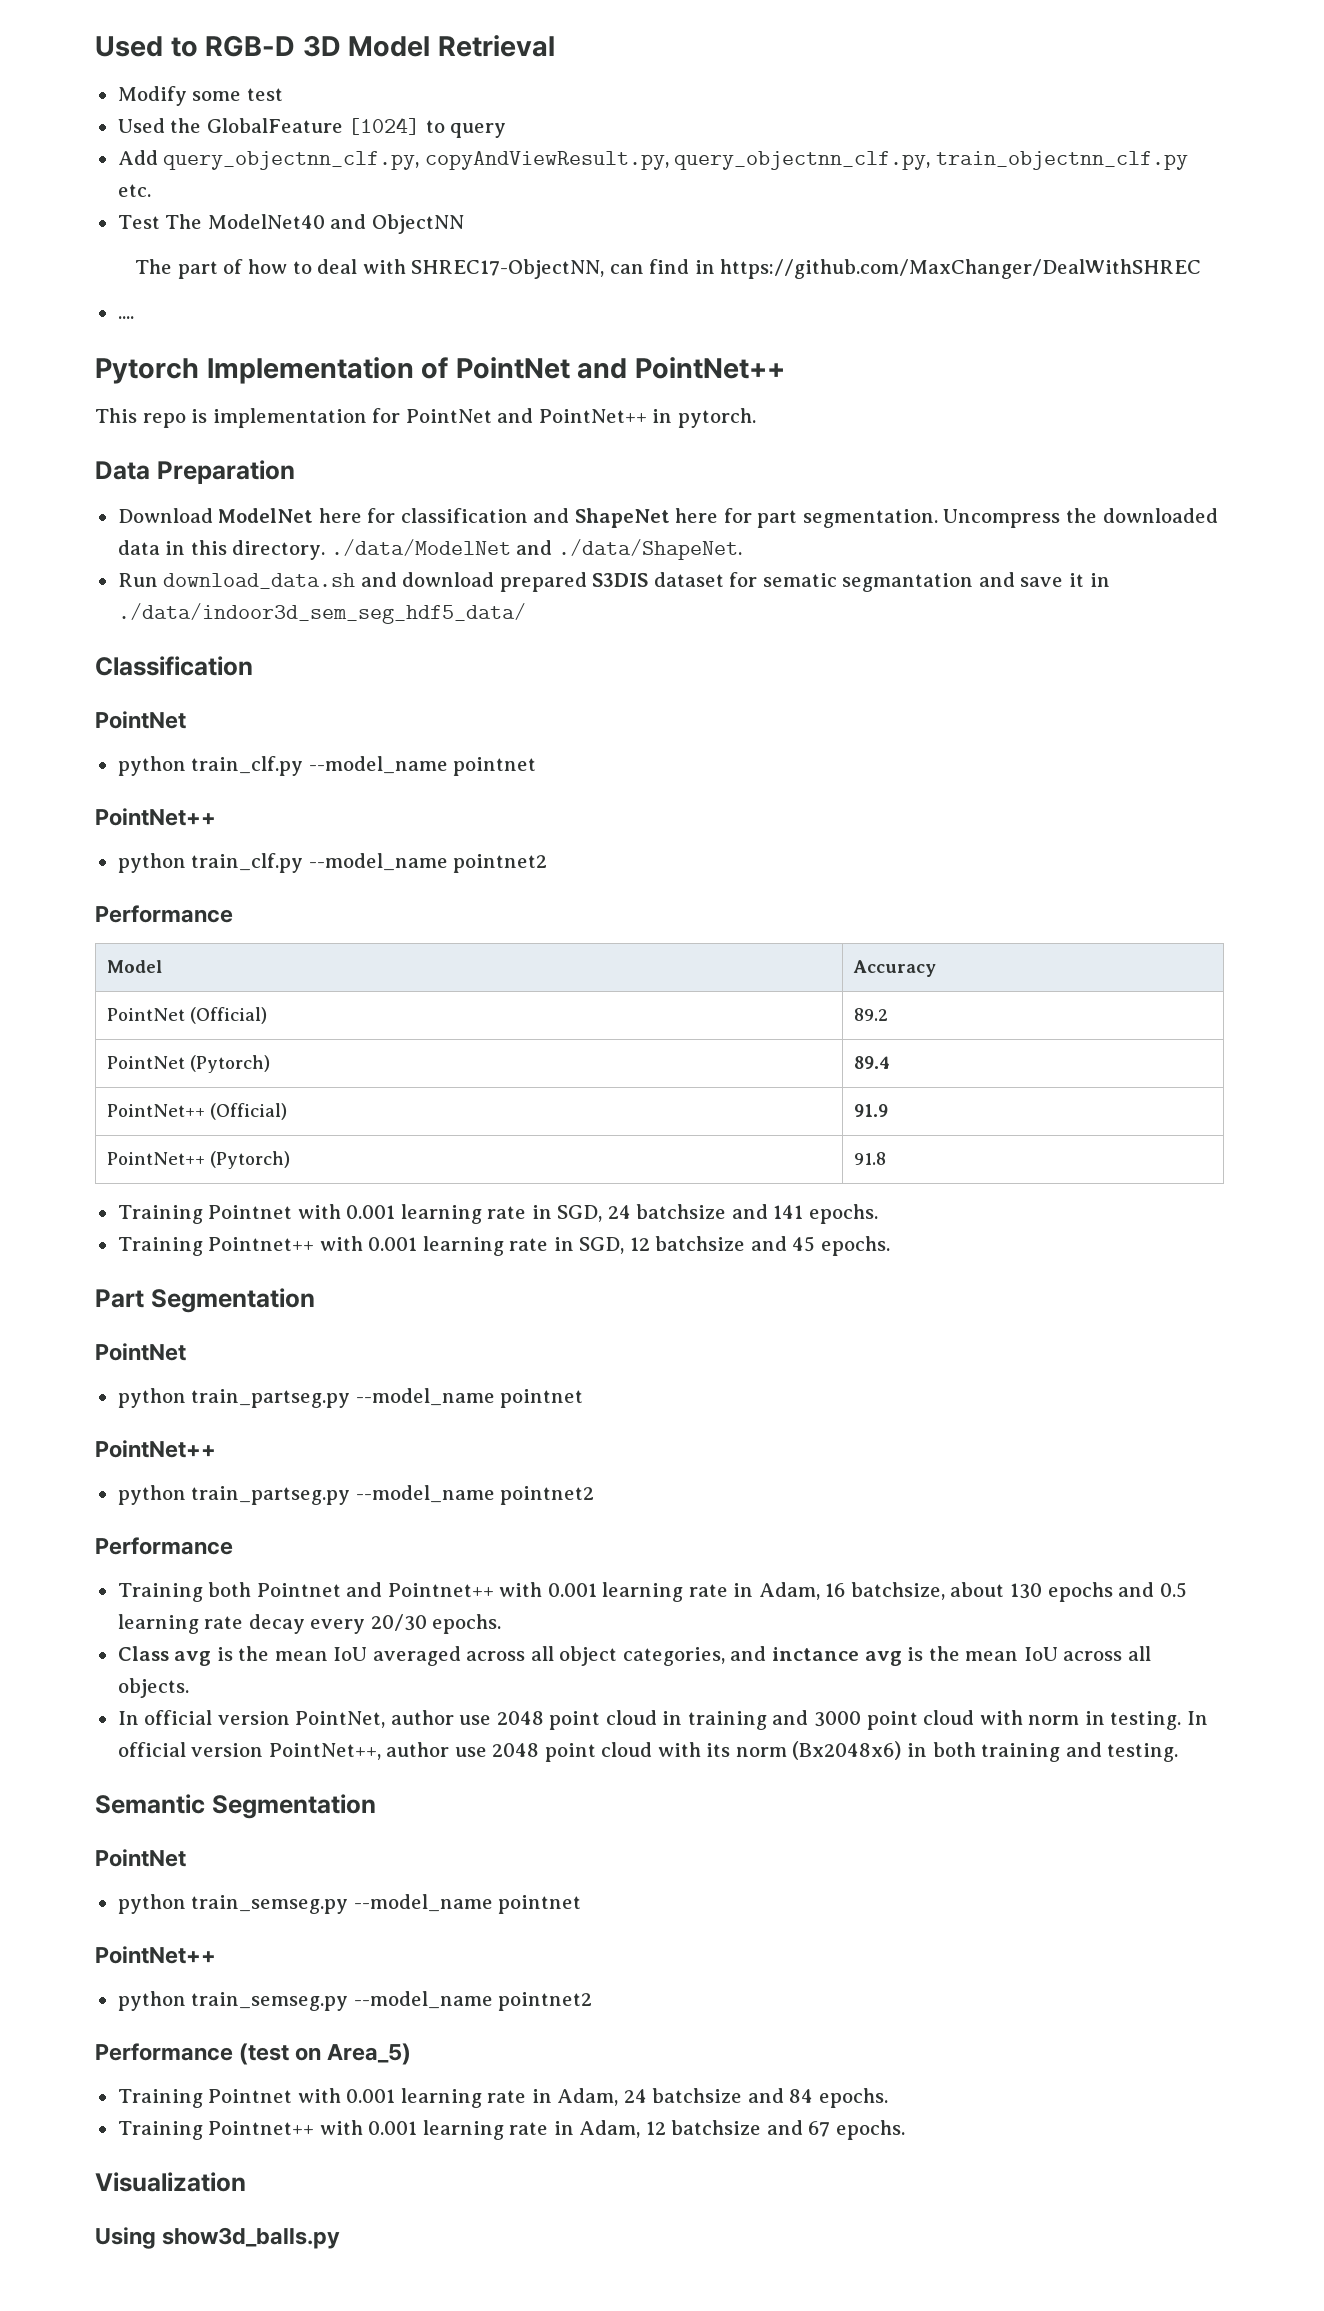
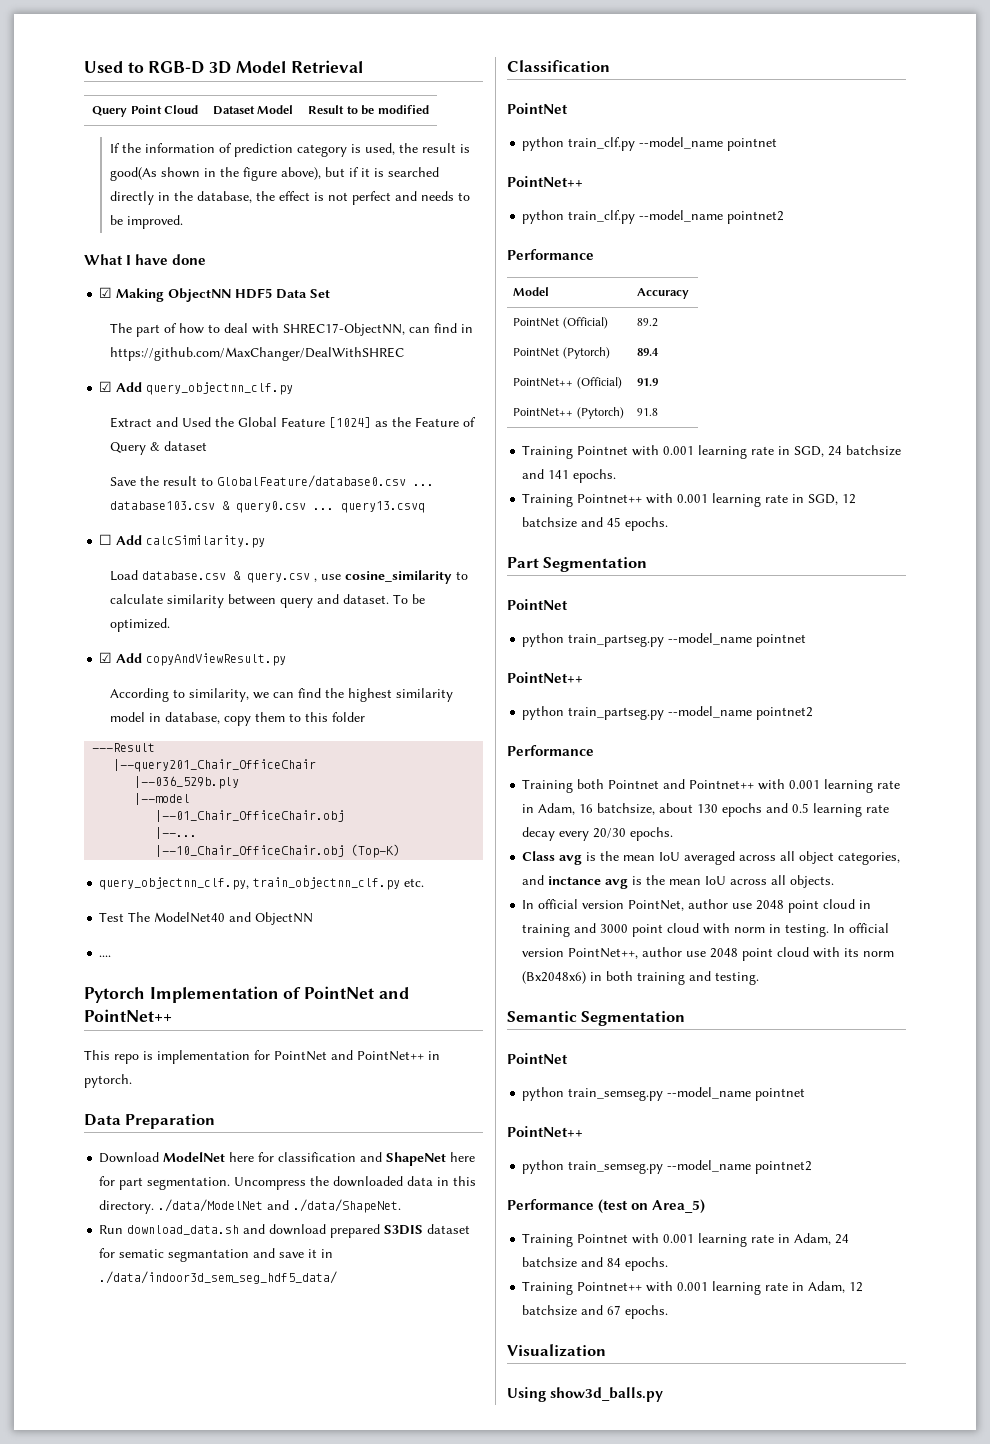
[117,86,283,106] [117,117,507,138] [117,150,1188,170] [117,184,151,197] [117,214,464,234] // Modify some test // Used the GlobalFeature [1024] to query // Add query_objectnn_clf.py, copyAndViewResult.py, query_objectnn_clf.py, train_objectnn_clf.py etc. // Test The ModelNet40 and ObjectNN -> [92,105,198,117] [212,105,294,115] [308,105,429,115] [109,143,470,157] [109,167,439,181] [109,191,470,205] [109,215,183,229] [84,254,207,265] [99,287,331,302] // Query Point Cloud | Dataset Model | Result to be modified // If the information of prediction category is used, the result is good(As shown in the figure above), but if it is searched directly in the database, the effect is not perfect and needs to be improved. // What I have done // ☑ Making ObjectNN HDF5 Data Set
(1202, 269) none -> [99,381,294,395] [109,417,476,428] [109,441,207,455] [109,475,434,488] [109,501,425,513] [99,534,266,548] [109,570,468,584] [109,594,425,608] [109,618,170,632] [99,652,287,666] [109,688,453,702] [109,712,365,726] [92,743,156,752] [113,759,317,772] [134,776,240,789] [134,793,191,805] [155,810,345,822] [155,827,198,839] [155,844,401,858] [99,877,425,890] [99,912,314,925] // ☑ Add query_objectnn_clf.py // Extract and Used the Global Feature [1024] as the Feature of Query & dataset // Save the result to GlobalFeature/database0.csv ... database103.csv & query0.csv ... query13.csvq // ☐ Add calcSimilarity.py // Load database.csv & query.csv , use cosine_similarity to calculate similarity between query and dataset. To be optimized. // ☑ Add copyAndViewResult.py // According to similarity, we can find the highest similarity model in database, copy them to this folder // ---Result // |--query201_Chair_OfficeChair // |--036_529b.ply // |--model // |--01_Chair_OfficeChair.obj // |--... // |--10_Chair_OfficeChair.obj (Top-K) // query_objectnn_clf.py, train_objectnn_clf.py etc. // Test The ModelNet40 and ObjectNN

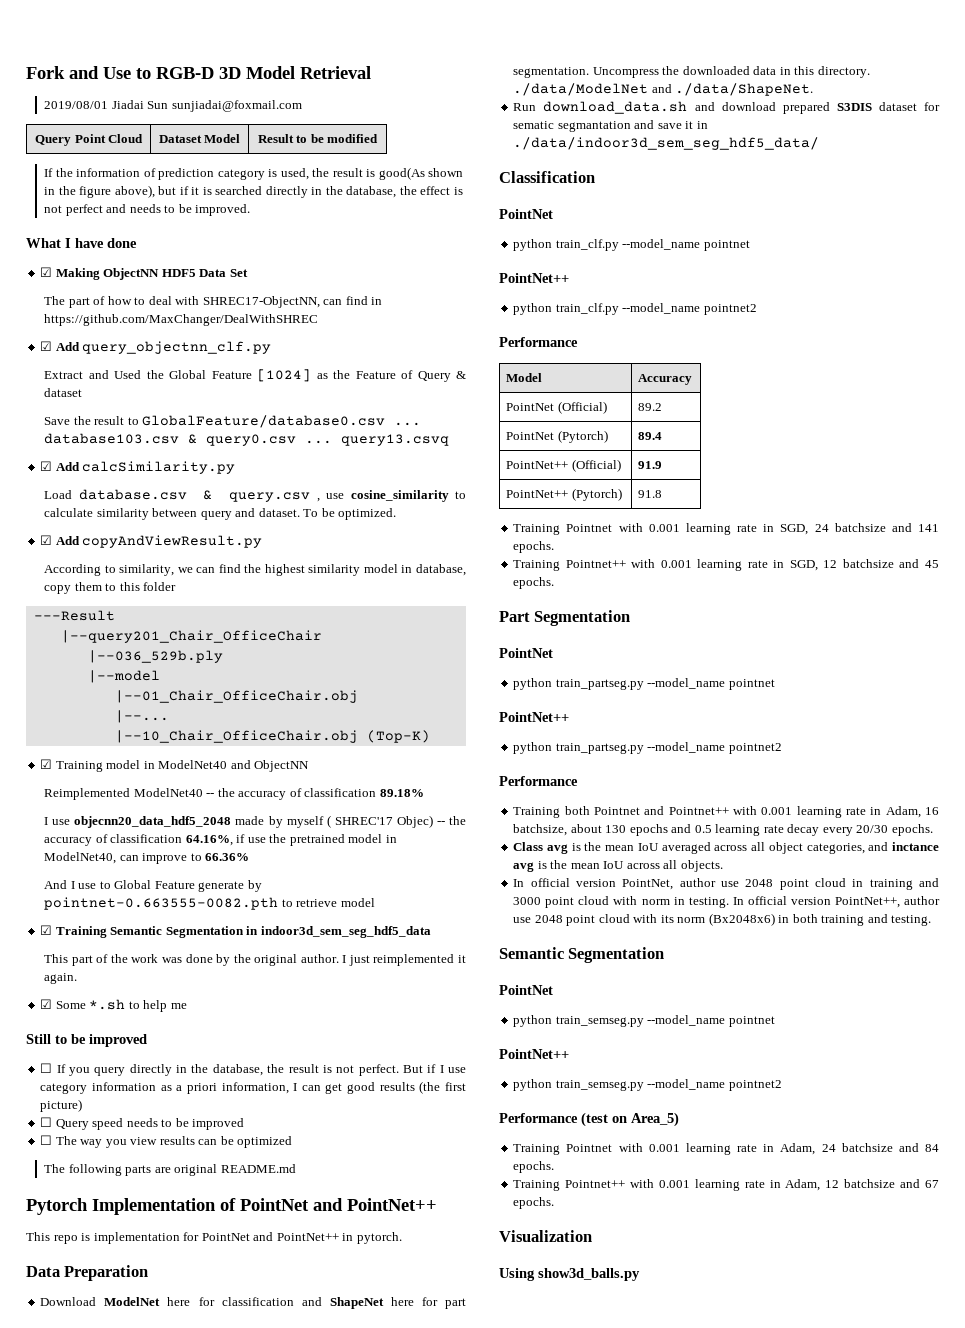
[84,61,123,73] Used -> [26,66,131,79] Fork and Use
(363, 66) none -> [44,100,302,112] // 2019/08/01 Jiadai Sun sunjiadai@foxmail.com
[99,534,113,545] ☐ -> [40,461,53,471] ☑
[99,877,425,890] [99,912,314,925] [99,955,112,957] query_objectnn_clf.py, train_objectnn_clf.py etc. // Test The ModelNet40 and ObjectNN // .... -> [40,759,310,772] [44,788,424,800] [44,815,467,828] [44,834,397,846] [44,852,250,864] [44,880,262,892] [44,897,375,910] [40,925,431,938] [44,954,467,966] [44,973,78,984] [40,999,187,1012] [26,1034,147,1047] [40,1063,466,1076] [40,1081,466,1094] [40,1099,83,1112] [40,1117,245,1130] [40,1135,293,1148] [44,1164,296,1176] ☑ Training model in ModelNet40 and ObjectNN // Reimplemented ModelNet40 -- the accuracy of classification 89.18% // I use objecnn20_data_hdf5_2048 made by myself ( SHREC'17 Objec) -- the accuracy of classification 64.16%, if use the pretrained model in ModelNet40, can improve to 66.36% // And I use to Global Feature generate by pointnet-0.663555-0082.pth to retrieve model // ☑ Training Semantic Segmentation in indoor3d_sem_seg_hdf5_data // This part of the work was done by the original author. I just reimplemented it again. // ☑ Some *.sh to help me // Still to be improved // ☐ If you query directly in the database, the result is not perfect. But if I use category information as a priori information, I can get good results (the first picture) // ☐ Query speed needs to be improved // ☐ The way you view results can be optimized // The following parts are original README.md

